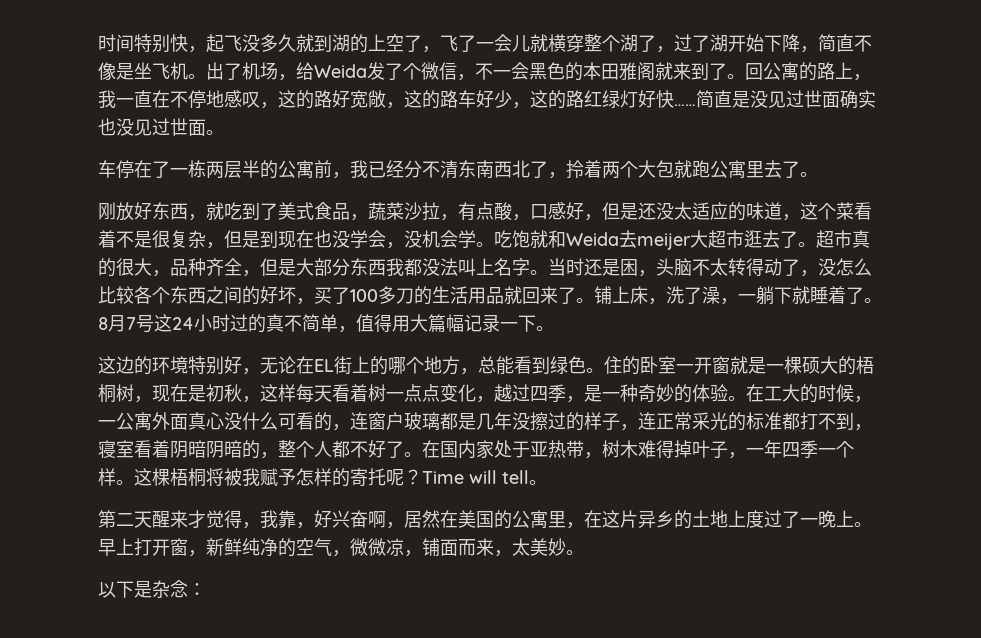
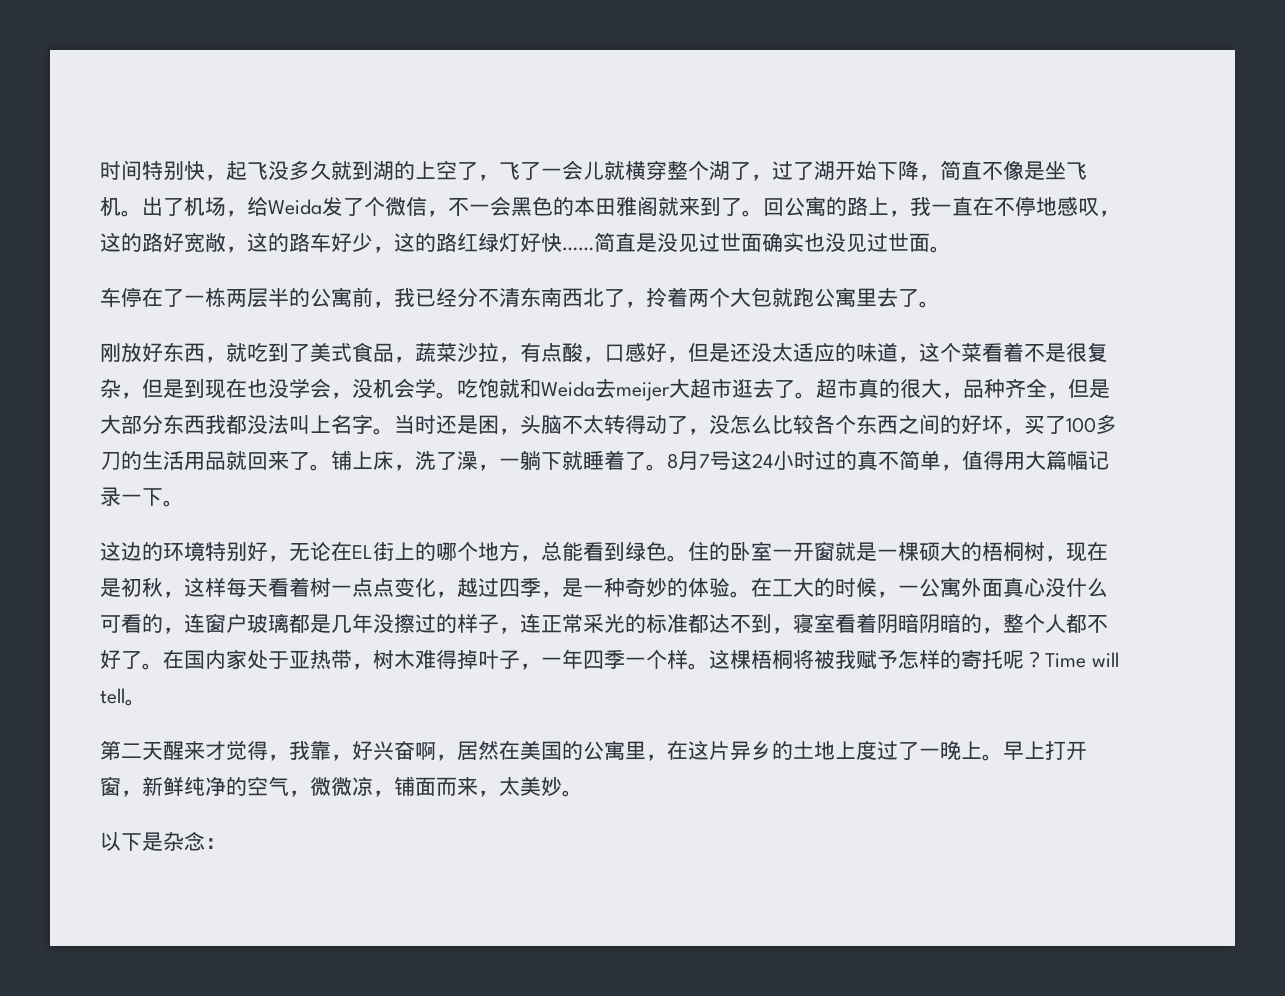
[800,412,818,430] 打 -> [709,613,730,633] 达

